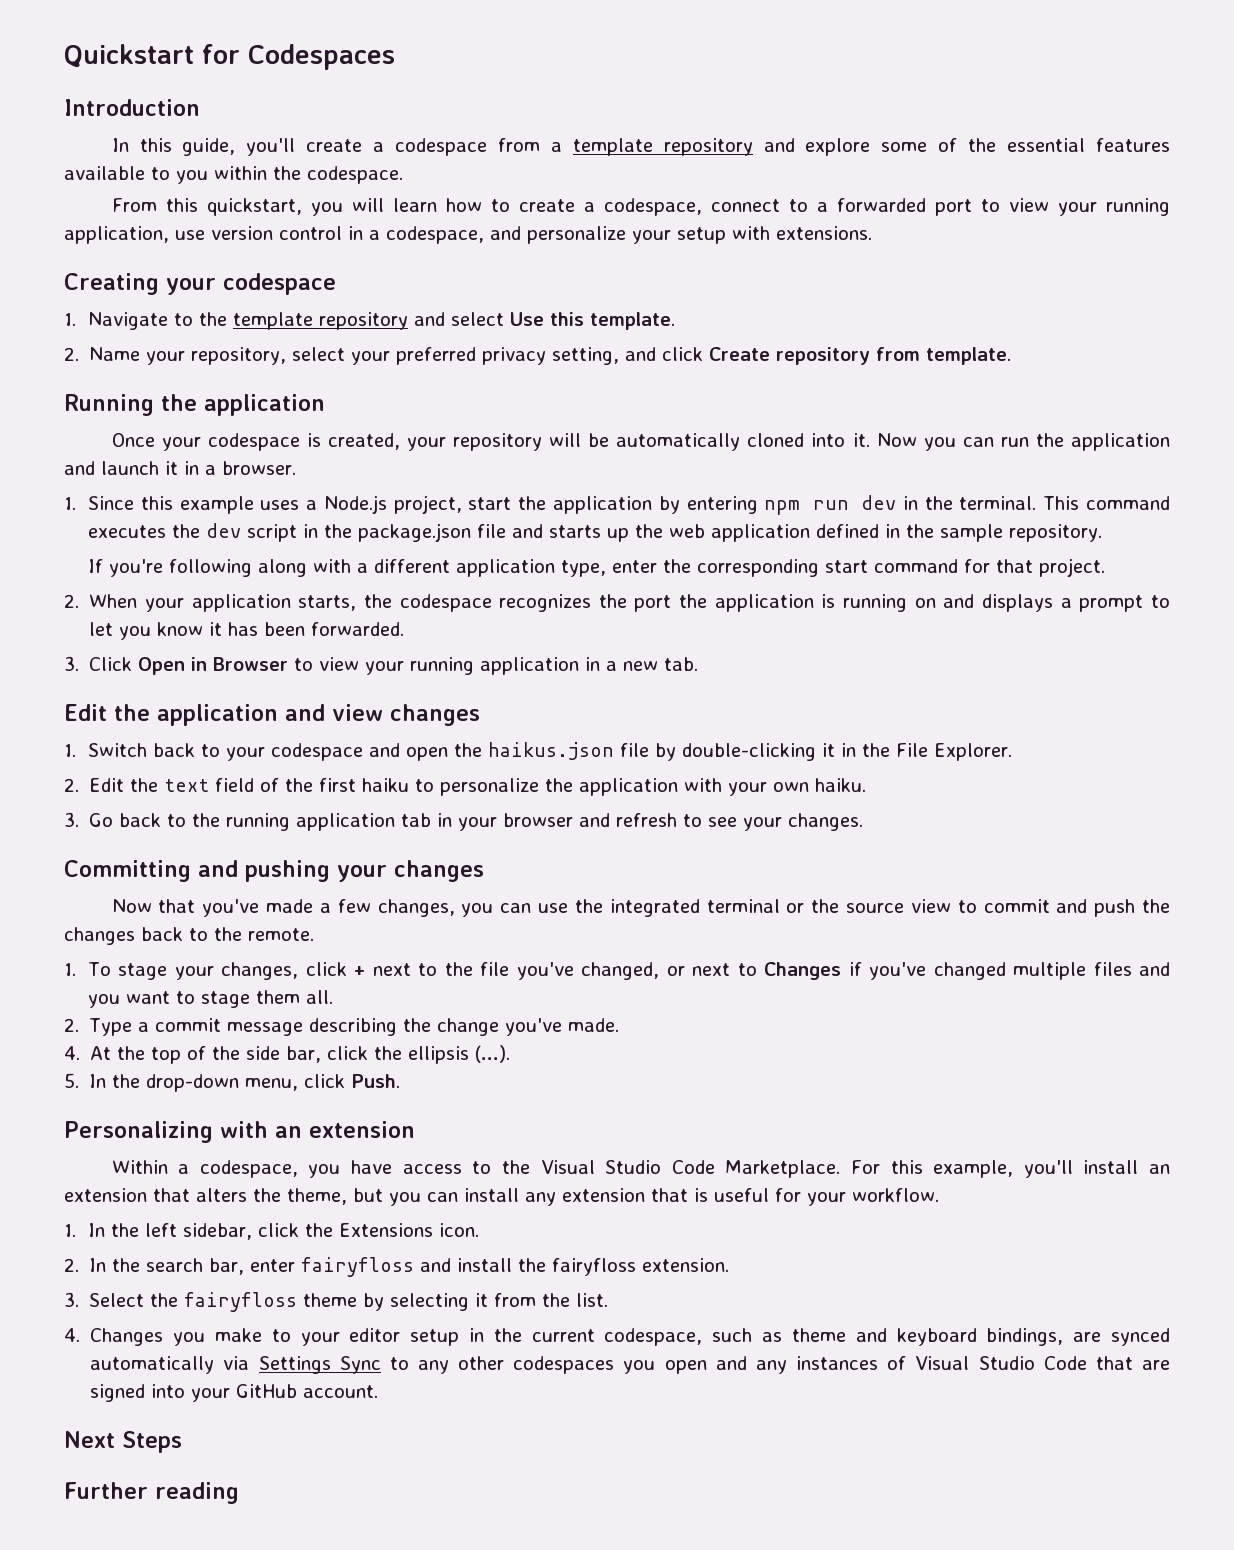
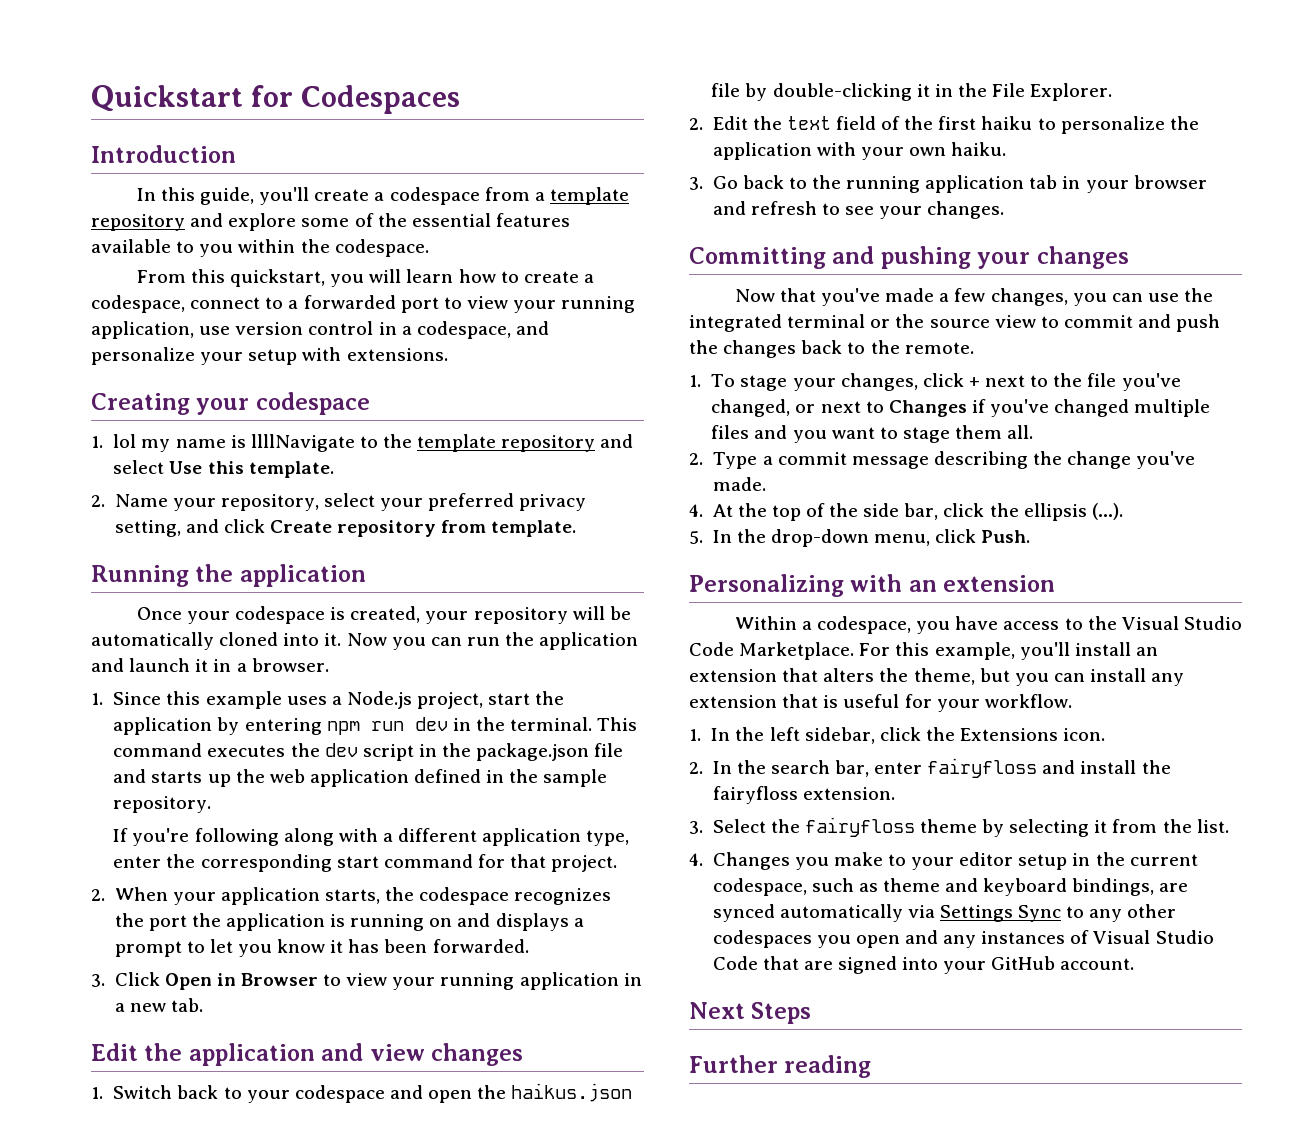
[87,312,168,330] Navigate -> [113,434,355,452] lol my name is llllNavigate

